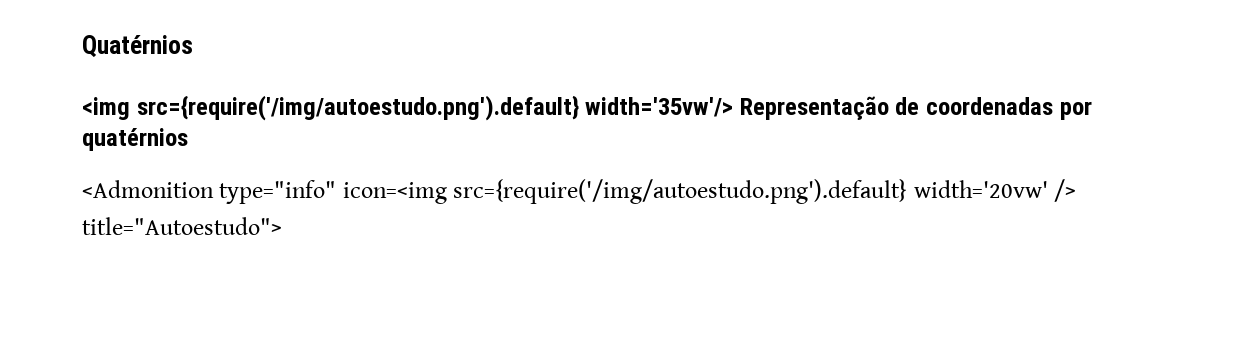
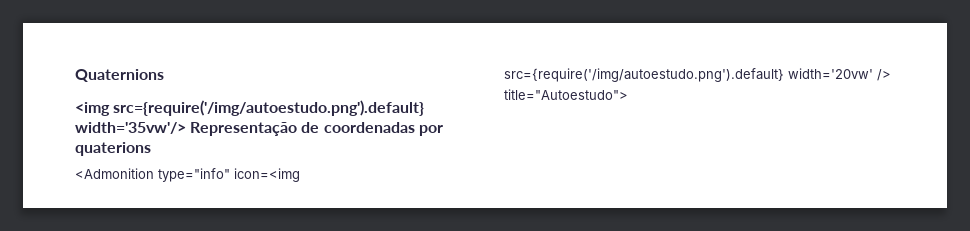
[82,35,193,58] Quatérnios -> [75,69,164,82] Quaternions
[82,128,188,151] quatérnios -> [75,142,151,156] quaterions

